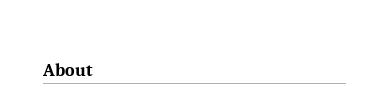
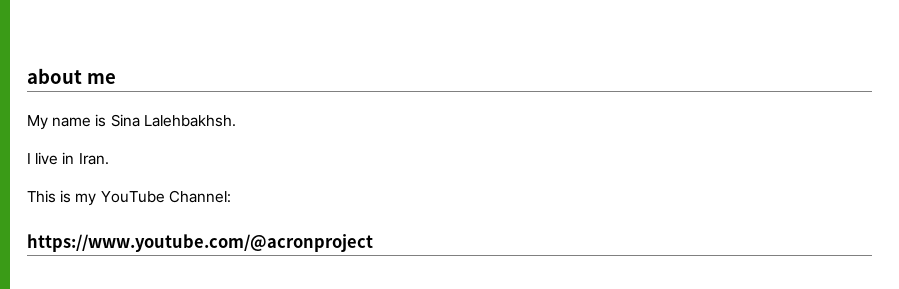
[42,63,93,76] About -> [27,68,116,84] [27,114,236,130] [27,152,109,165] [27,190,231,206] [27,234,373,252] about me // My name is Sina Lalehbakhsh. // I live in Iran. // This is my YouTube Channel: // https://www.youtube.com/@acronproject

